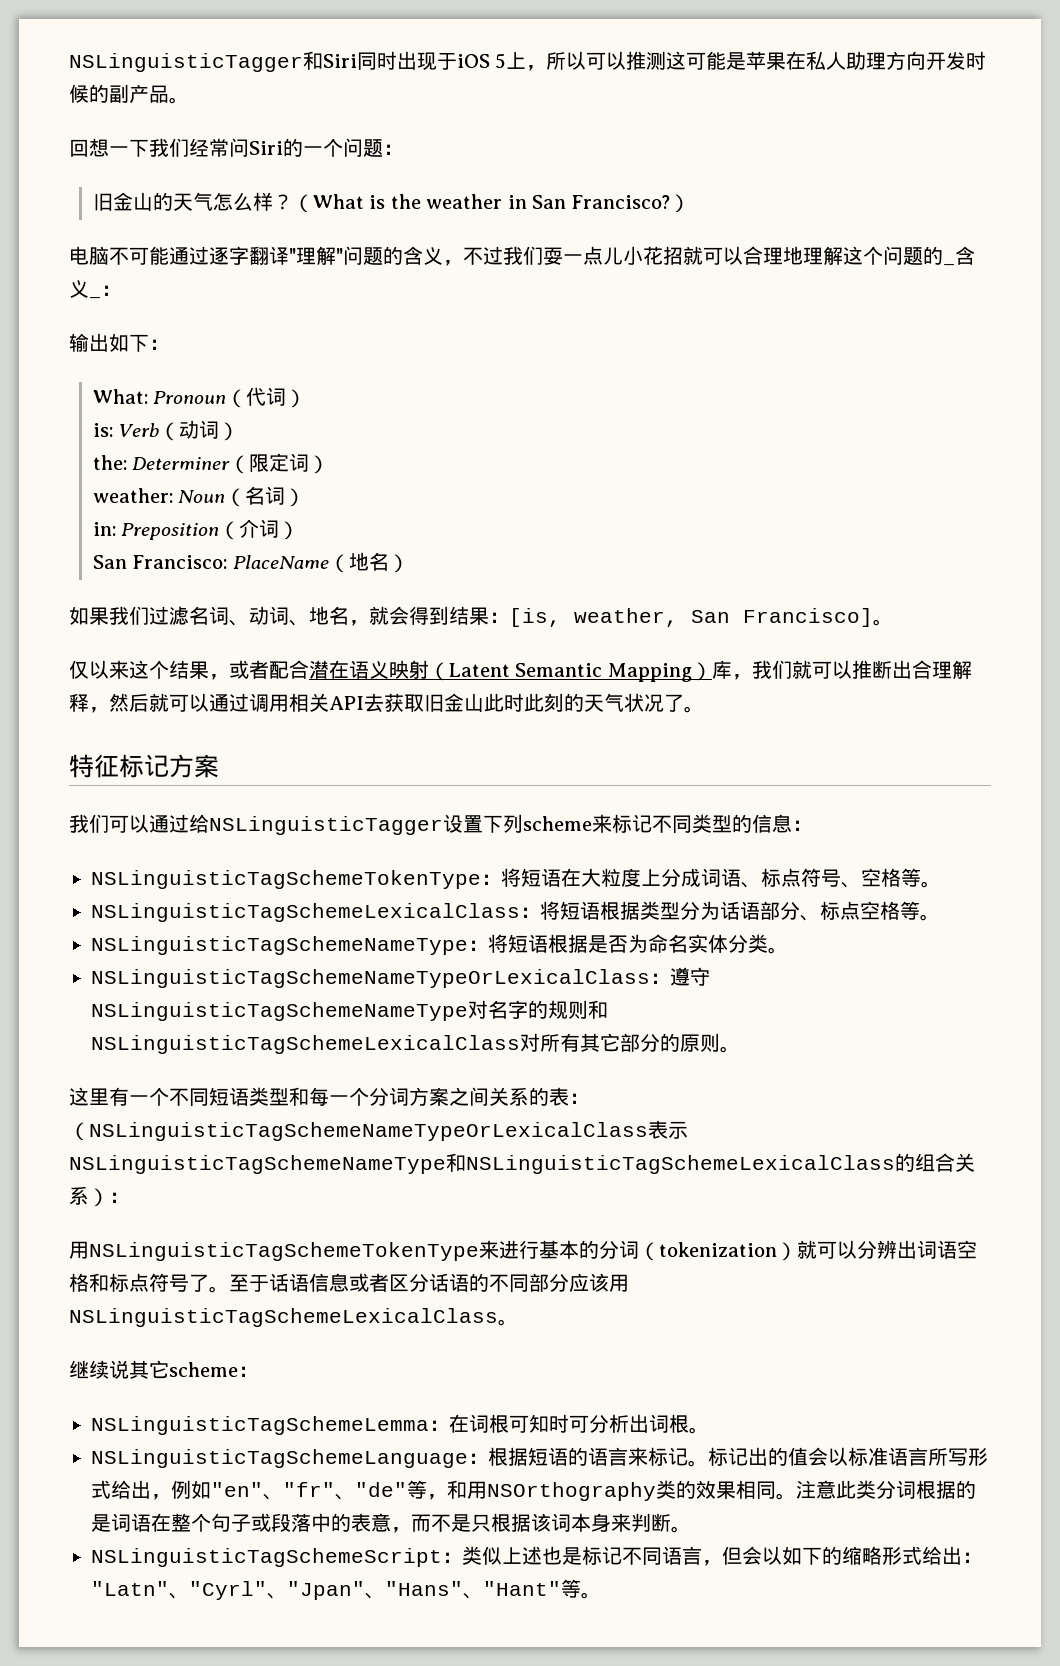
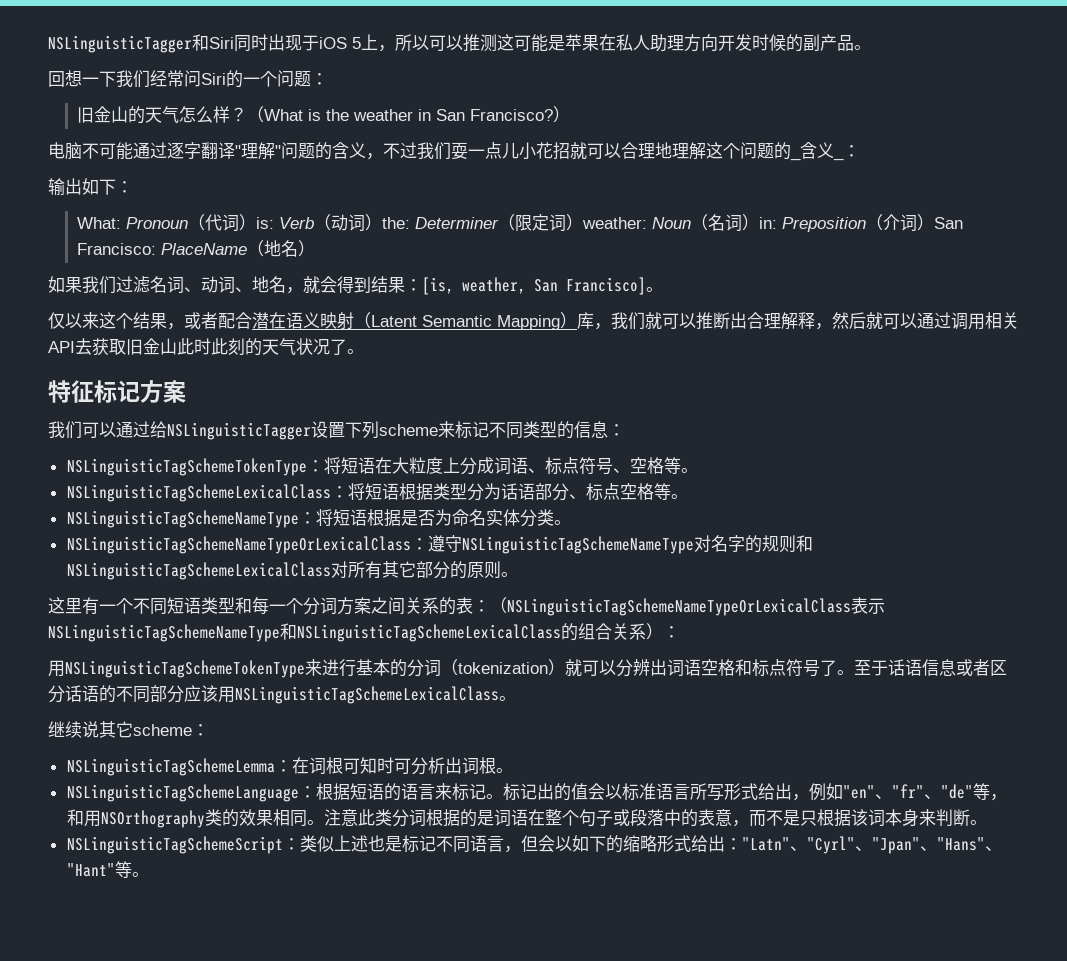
(307, 398) // -> (257, 222) none
(240, 431) // -> (383, 222) none
(330, 464) // -> (584, 222) none
(306, 497) // -> (760, 222) none
(300, 530) // -> (935, 222) none

